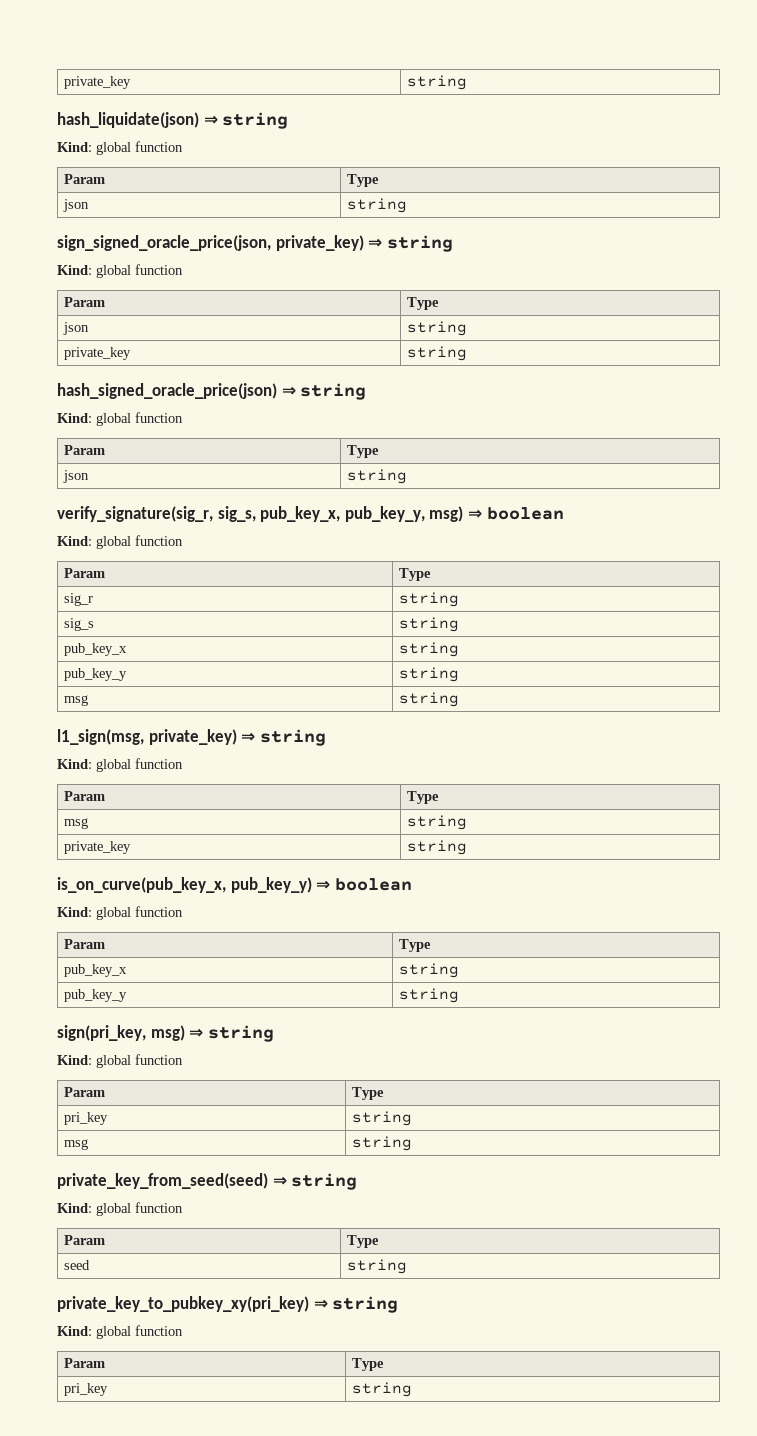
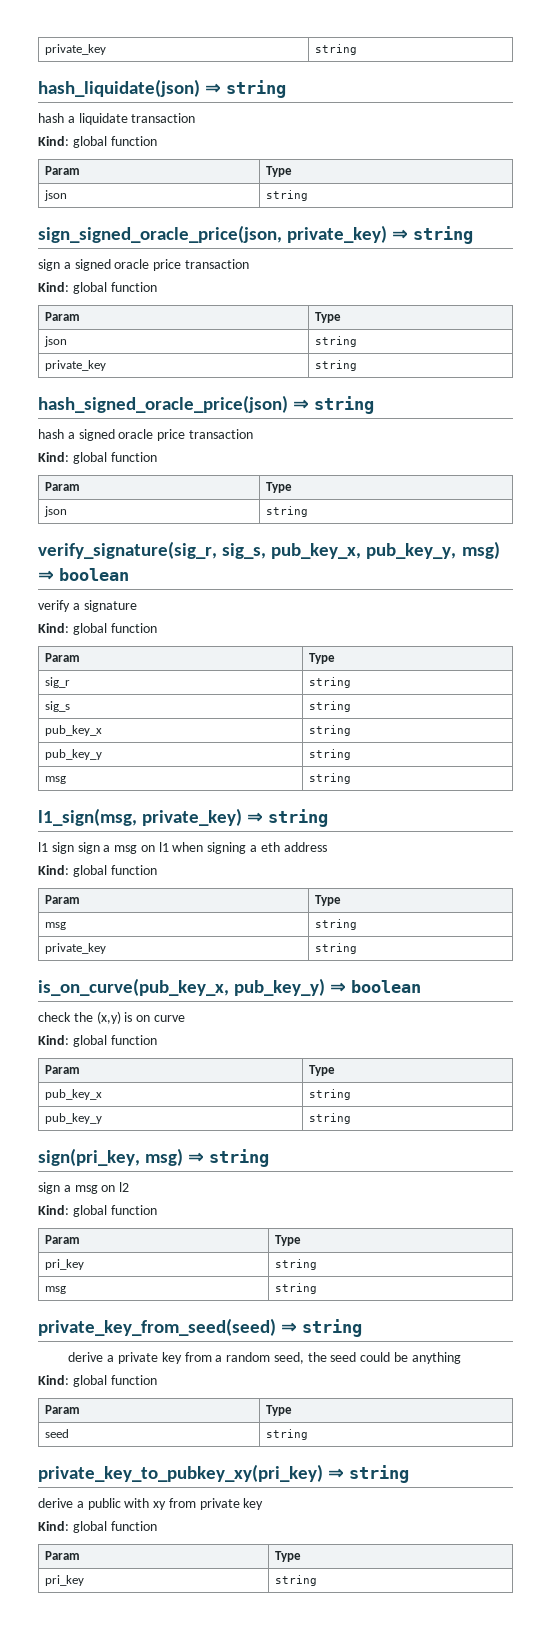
(289, 120) none -> [38,113,196,125] // hash a liquidate transaction
(453, 243) none -> [38,259,249,271] // sign a signed oracle price transaction
(367, 391) none -> [38,429,253,441] // hash a signed oracle price transaction
(564, 513) none -> [38,600,137,612] // verify a signature
(326, 737) none -> [38,842,327,854] // l1 sign sign a msg on l1 when signing a eth address
(412, 884) none -> [38,1011,185,1024] // check the (x,y) is on curve
(274, 1033) none -> [38,1182,130,1194] // sign a msg on l2
(358, 1181) none -> [68,1352,461,1364] // derive a private key from a random seed, the seed could be anything
(399, 1304) none -> [38,1498,264,1510] // derive a public with xy from private key

